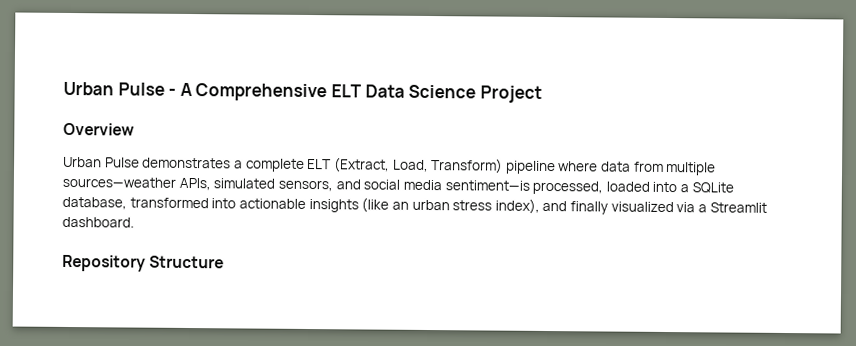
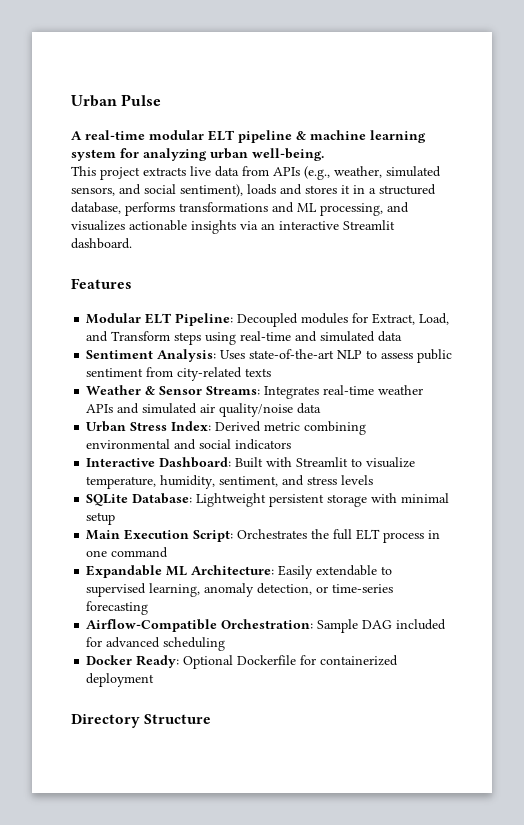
[63,81,542,103] [63,122,135,136] [63,156,717,176] [62,176,734,195] [62,196,767,215] [62,216,134,228] [62,254,146,272] Urban Pulse - A Comprehensive ELT Data Science Project // Overview // Urban Pulse demonstrates a complete ELT (Extract, Load, Transform) pipeline where data from multiple sources—weather APIs, simulated sensors, and social media sentiment—is processed, loaded into a SQLite database, transformed into actionable insights (like an urban stress index), and finally visualized via a Streamlit dashboard. // Repository -> [71,94,162,107] [71,130,426,143] [71,148,324,161] [71,166,441,180] [71,184,436,197] [71,202,409,216] [71,220,395,234] [71,238,132,249] [71,278,132,289] [86,313,450,327] [86,331,403,345] [86,349,453,363] [86,367,272,381] [86,385,424,399] [86,403,322,417] [86,421,367,435] [86,439,292,450] [86,457,416,468] [86,475,374,489] [86,493,450,507] [86,512,116,525] [86,529,441,543] [86,547,169,558] [86,565,393,579] [86,583,394,597] [86,601,149,615] [86,619,447,633] [86,637,226,651] [86,655,399,669] [86,673,155,687] [71,714,140,728] Urban Pulse // A real-time modular ELT pipeline & machine learning system for analyzing urban well-being. // This project extracts live data from APIs (e.g., weather, simulated sensors, and social sentiment), loads and stores it in a structured database, performs transformations and ML processing, and visualizes actionable insights via an interactive Streamlit dashboard. // Features // Modular ELT Pipeline: Decoupled modules for Extract, Load, and Transform steps using real-time and simulated data // Sentiment Analysis: Uses state-of-the-art NLP to assess public sentiment from city-related texts // Weather & Sensor Streams: Integrates real-time weather APIs and simulated air quality/noise data // Urban Stress Index: Derived metric combining environmental and social indicators // Interactive Dashboard: Built with Streamlit to visualize temperature, humidity, sentiment, and stress levels // SQLite Database: Lightweight persistent storage with minimal setup // Main Execution Script: Orchestrates the full ELT process in one command // Expandable ML Architecture: Easily extendable to supervised learning, anomaly detection, or time-series forecasting // Airflow-Compatible Orchestration: Sample DAG included for advanced scheduling // Docker Ready: Optional Dockerfile for containerized deployment // Directory

